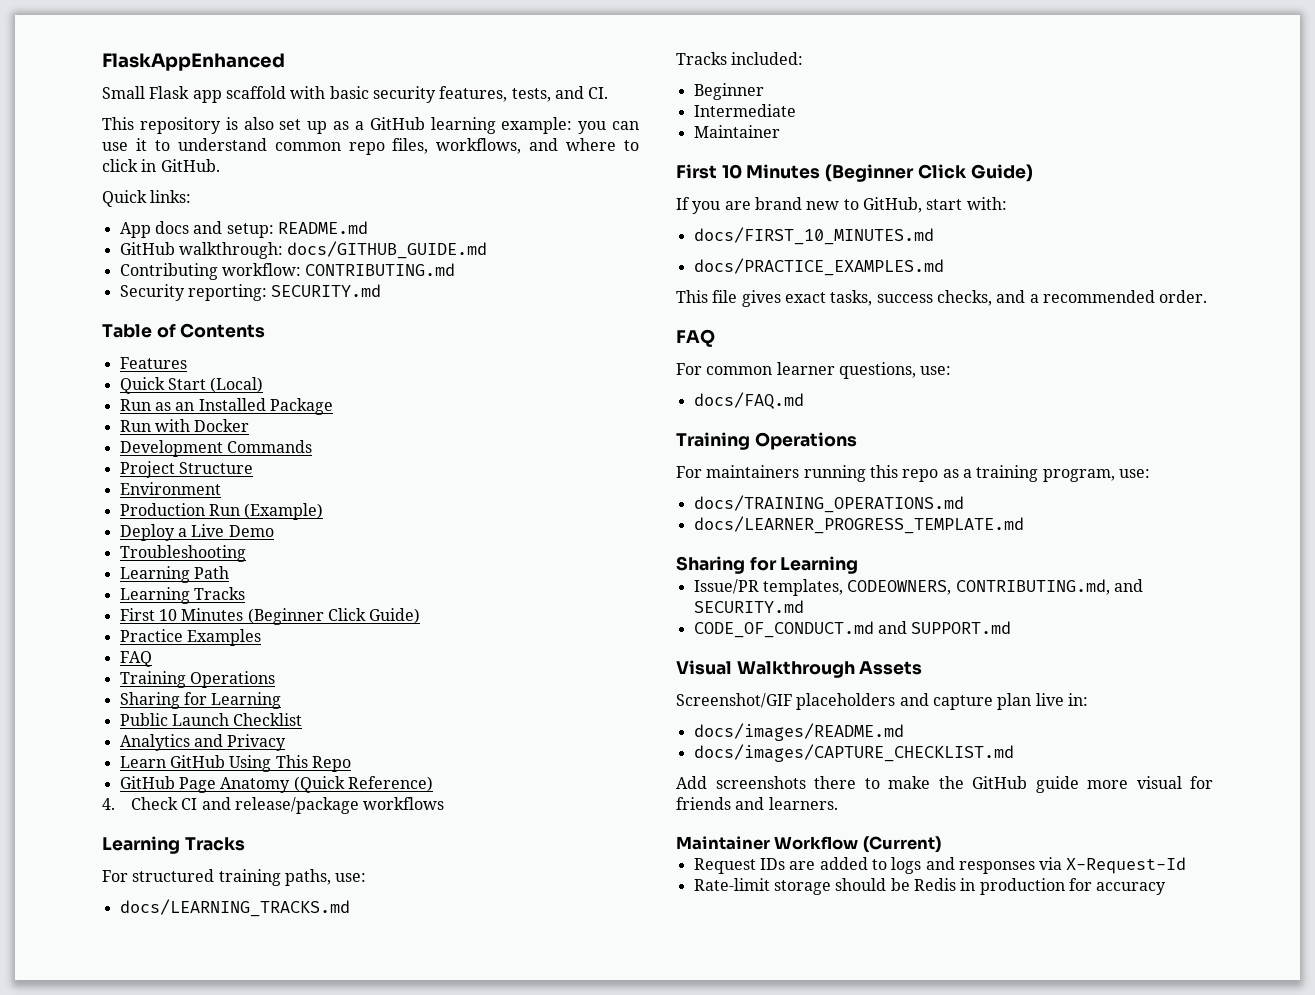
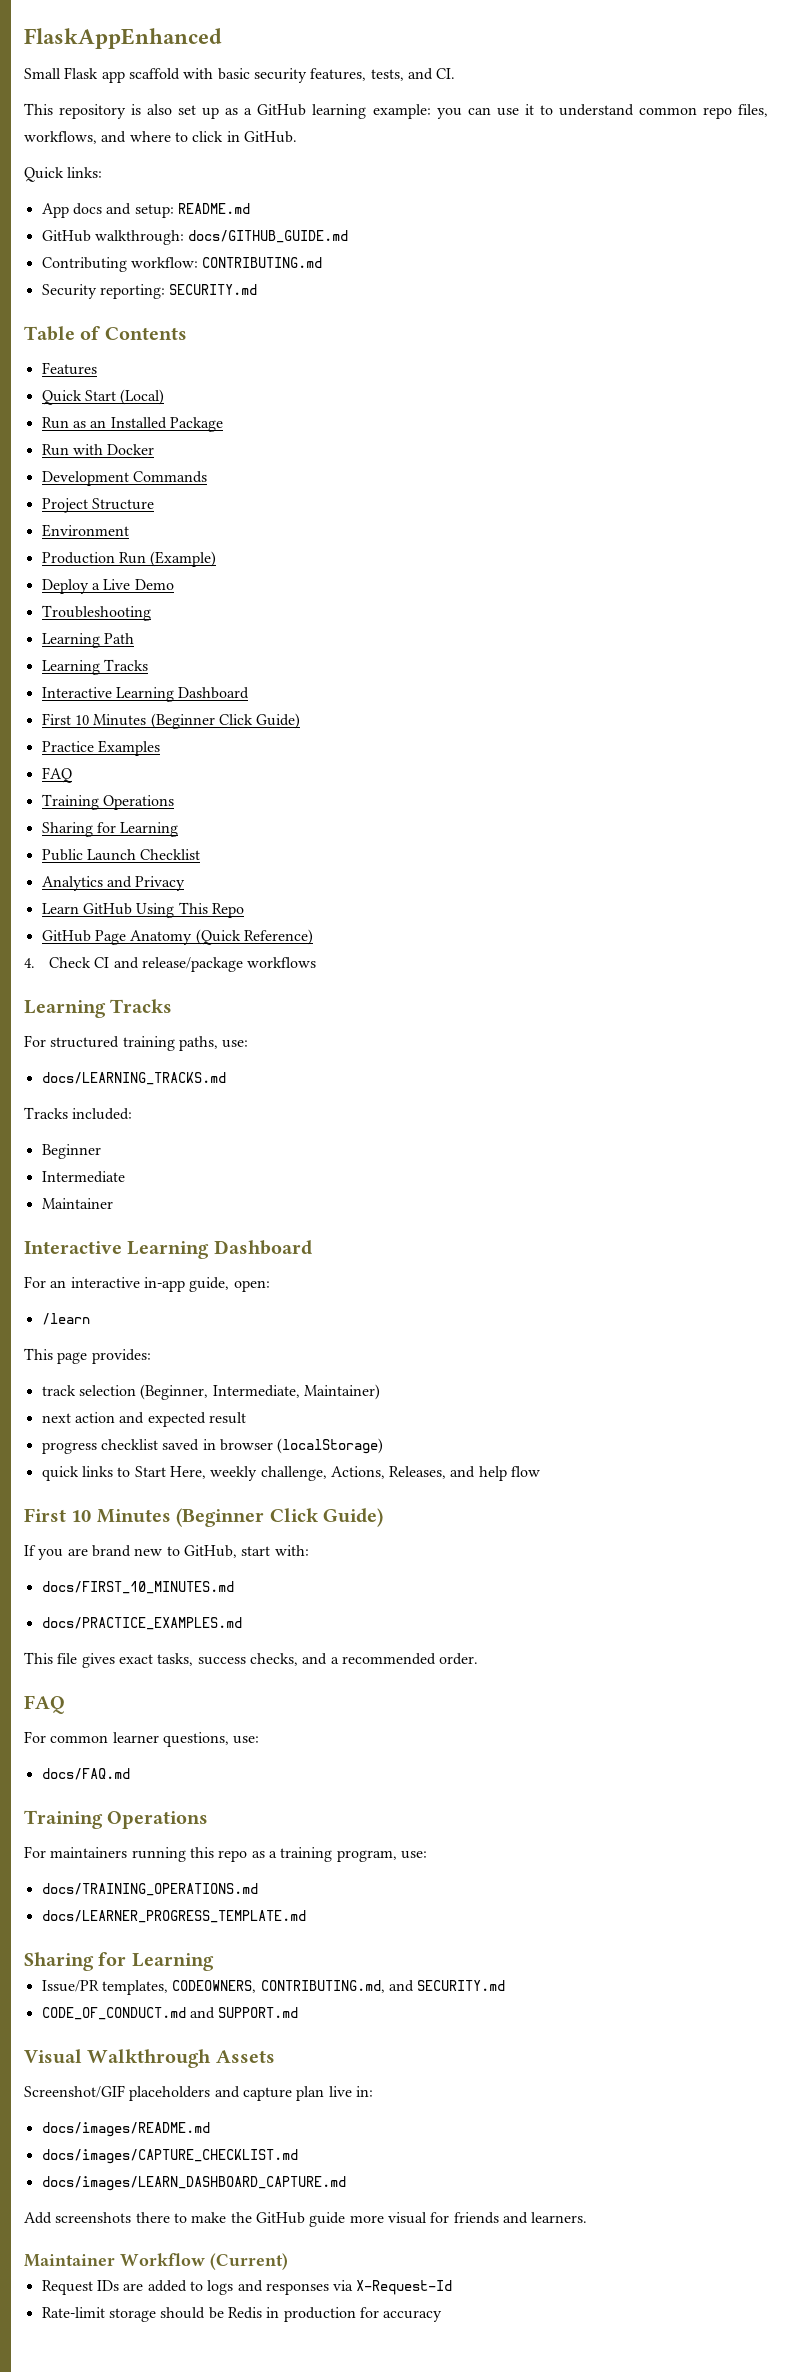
(245, 593) none -> [41,687,250,702] // Interactive Learning Dashboard
(780, 131) none -> [24,1240,312,1259] [24,1276,270,1292] [41,1313,90,1325] [24,1348,151,1364] [41,1384,380,1400] [41,1412,246,1427] [41,1438,384,1454] [41,1466,541,1481] // Interactive Learning Dashboard // For an interactive in-app guide, open: // /learn // This page provides: // track selection (Beginner, Intermediate, Maintainer) // next action and expected result // progress checklist saved in browser (localStorage) // quick links to Start Here, weekly challenge, Actions, Releases, and help flow
(1014, 753) none -> [41,2176,346,2191] // docs/images/LEARN_DASHBOARD_CAPTURE.md

